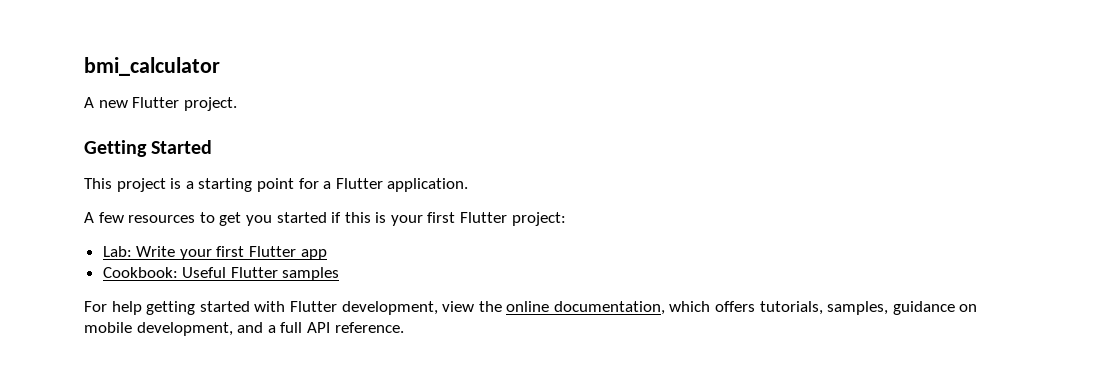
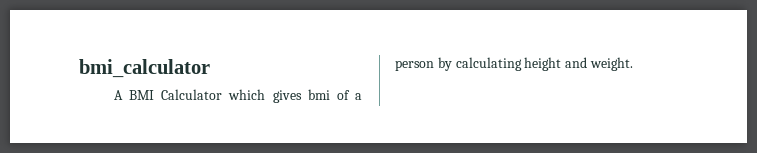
[98,97,237,111] [84,140,213,157] [84,178,469,192] [84,212,566,226] [102,246,327,260] [102,267,340,281] [84,301,978,315] [84,322,404,336] new Flutter project. // Getting Started // This project is a starting point for a Flutter application. // A few resources to get you started if this is your first Flutter project: // Lab: Write your first Flutter app // Cookbook: Useful Flutter samples // For help getting started with Flutter development, view the online documentation, which offers tutorials, samples, guidance on mobile development, and a full API reference. -> [129,89,362,103] [395,57,633,71] BMI Calculator which gives bmi of a person by calculating height and weight.

